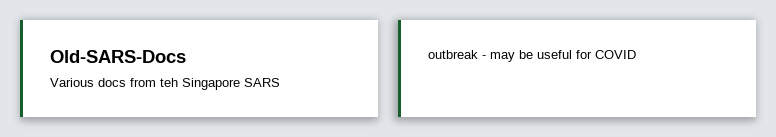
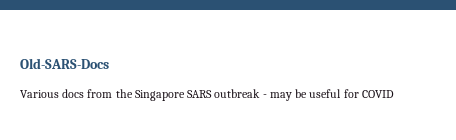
[160,78,178,87] teh -> [115,89,133,98] the

